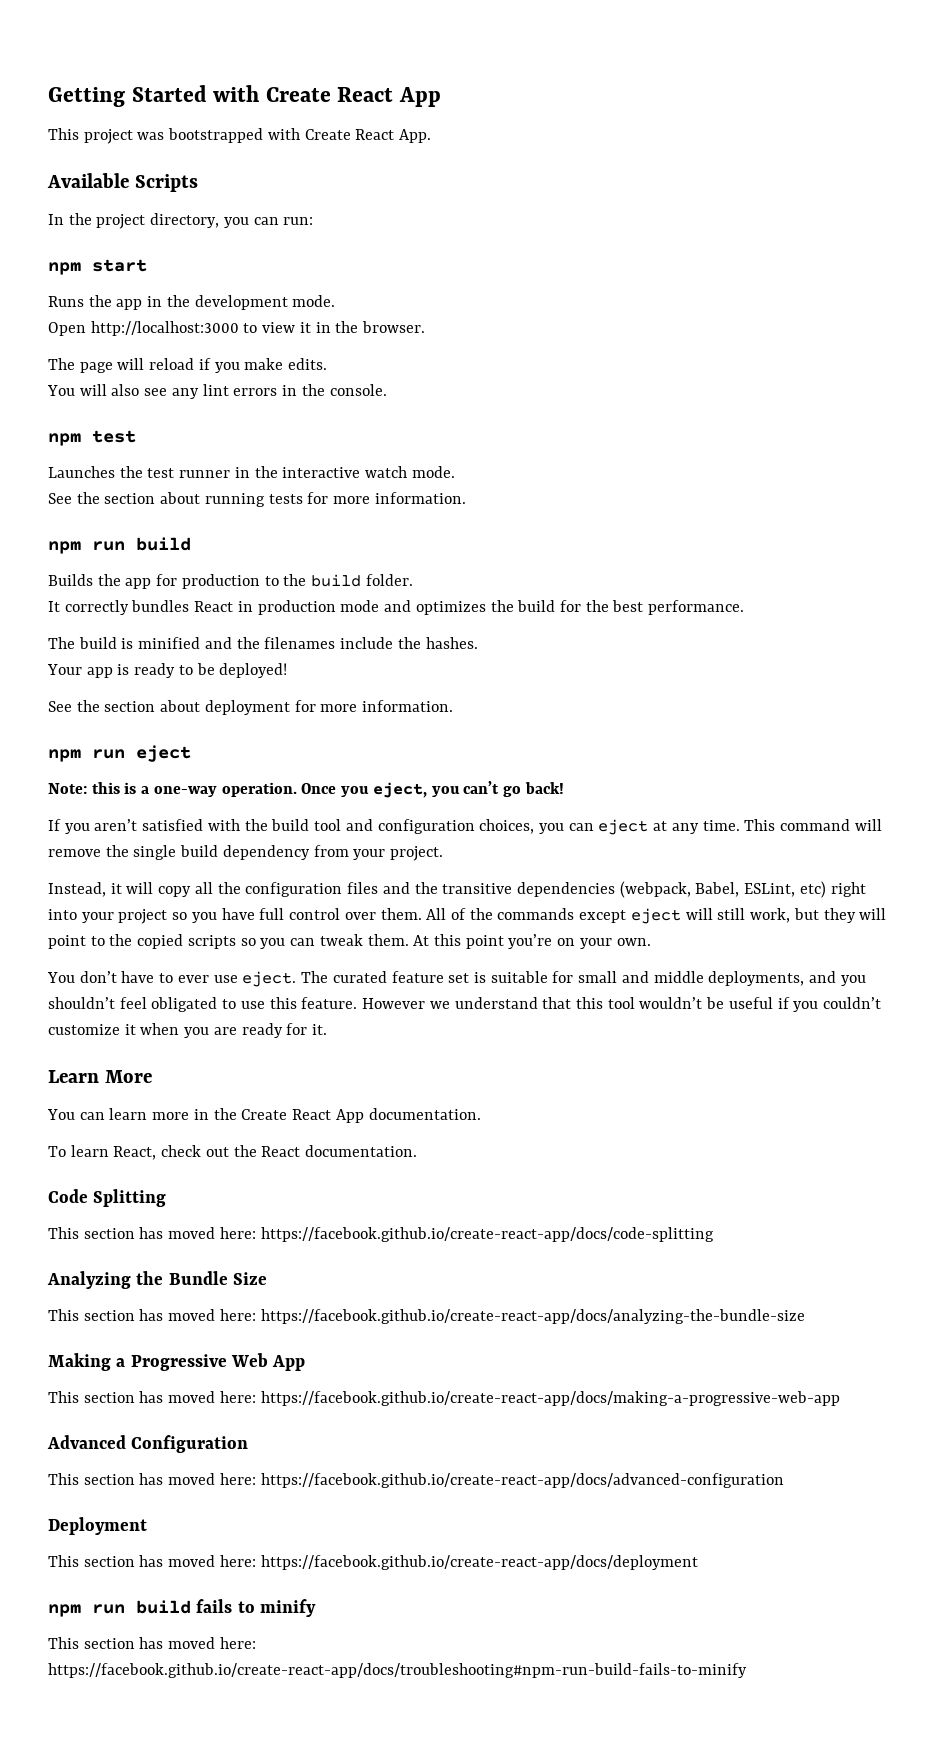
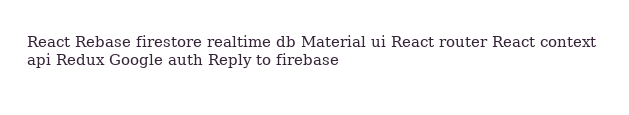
[48,85,442,107] [48,128,432,144] [47,173,198,192] [48,213,314,229] [48,259,147,275] [48,295,336,310] [48,321,426,336] [48,358,328,373] [47,384,387,399] [48,430,136,446] [48,466,455,478] [48,492,466,507] [48,537,191,554] [48,574,413,589] [48,600,745,615] [48,637,478,649] [47,663,288,678] [48,700,454,715] [48,745,191,762] [48,781,564,798] [48,819,882,835] [48,845,444,861] [48,881,866,898] [48,908,887,924] [48,934,651,949] [47,971,866,987] [48,997,882,1012] [48,1023,328,1038] [48,1070,152,1083] [47,1108,481,1123] [48,1145,418,1160] [48,1189,167,1207] [48,1227,714,1242] [47,1271,267,1289] [48,1309,805,1324] [48,1353,306,1371] [48,1391,840,1406] [47,1435,249,1453] [48,1473,784,1488] [48,1517,147,1535] [48,1555,698,1570] [48,1599,316,1617] [48,1637,256,1649] [48,1663,747,1678] Getting Started with Create React App // This project was bootstrapped with Create React App. // Available Scripts // In the project directory, you can run: // npm start // Runs the app in the development mode. // Open http://localhost:3000 to view it in the browser. // The page will reload if you make edits. // You will also see any lint errors in the console. // npm test // Launches the test runner in the interactive watch mode. // See the section about running tests for more information. // npm run build // Builds the app for production to the build folder. // It correctly bundles React in production mode and optimizes the build for the best performance. // The build is minified and the filenames include the hashes. // Your app is ready to be deployed! // See the section about deployment for more information. // npm run eject // Note: this is a one-way operation. Once you eject, you can’t go back! // If you aren’t satisfied with the build tool and configuration choices, you can eject at any time. This command will remove the single build dependency from your project. // Instead, it will copy all the configuration files and the transitive dependencies (webpack, Babel, ESLint, etc) right into your project so you have full control over them. All of the commands except eject will still work, but they will point to the copied scripts so you can tweak them. At this point you’re on your own. // You don’t have to ever use eject. The curated feature set is suitable for small and middle deployments, and you shouldn’t feel obligated to use this feature. However we understand that this tool wouldn’t be useful if you couldn’t customize it when you are ready for it. // Learn More // You can learn more in the Create React App documentation. // To learn React, check out the React documentation. // Code Splitting // This section has moved here: https://facebook.github.io/create-react-app/docs/code-splitting // Analyzing the Bundle Size // This section has moved here: https://facebook.github.io/create-react-app/docs/analyzing-the-bundle-size // Making a Progressive Web App // This section has moved here: https://facebook.github.io/create-react-app/docs/making-a-progressive-web-app // Advanced Configuration // This section has moved here: https://facebook.github.io/create-react-app/docs/advanced-configuration // Deployment // This section has moved here: https://facebook.github.io/create-react-app/docs/deployment // npm run build fails to minify // This section has moved here: https://facebook.github.io/create-react-app/docs/troubleshooting#npm-run-build-fails-to-minify -> [27,35,596,47] [27,53,339,68] React Rebase firestore realtime db Material ui React router React context api Redux Google auth Reply to firebase

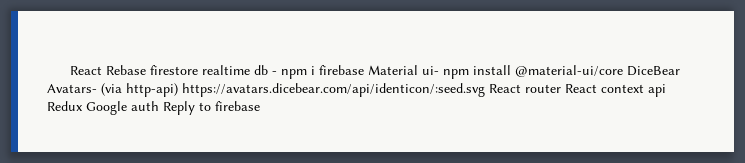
[301,35,386,47] Material ui -> [272,65,681,79] [47,83,485,97] - npm i firebase Material ui- npm install @material-ui/core DiceBear Avatars- (via http-api) https://avatars.dicebear.com/api/identicon/:seed.svg

